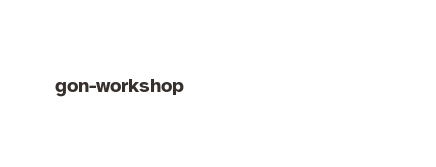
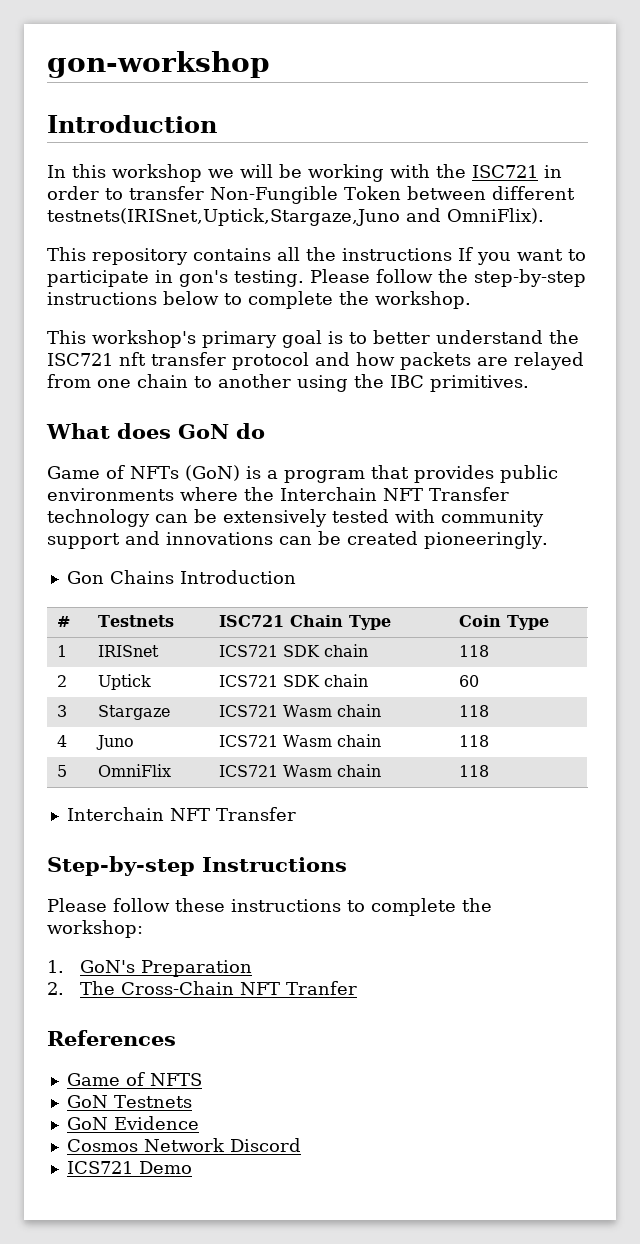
(184, 88) none -> [47,115,217,133] [47,164,562,182] [47,186,575,204] [47,208,544,226] [47,247,586,265] [47,269,586,287] [47,291,471,309] [47,330,579,348] [47,352,584,370] [47,374,529,392] [46,423,265,439] [47,465,558,483] [47,487,509,501] [47,509,544,527] [47,531,548,549] [66,570,296,584] [56,616,70,627] [97,615,174,627] [218,615,391,630] [458,615,549,630] [56,645,67,657] [97,645,159,657] [218,644,368,657] [458,645,489,657] [56,675,67,687] [97,674,151,690] [218,674,368,687] [458,675,479,687] [56,705,67,717] [97,705,170,720] [218,704,381,717] [458,705,489,717] [56,735,67,747] [95,735,134,750] [218,734,381,747] [458,735,489,747] [56,765,67,777] [97,764,171,777] [218,764,381,777] [458,765,489,777] [66,807,296,821] [47,856,347,876] [47,898,492,916] [47,920,143,938] [47,960,253,977] [47,981,358,995] [47,1030,176,1046] [66,1072,202,1086] [66,1095,192,1108] [66,1116,199,1130] [66,1138,301,1152] [66,1161,192,1174] // Introduction // In this workshop we will be working with the ISC721 in order to transfer Non-Fungible Token between different testnets(IRISnet,Uptick,Stargaze,Juno and OmniFlix). // This repository contains all the instructions If you want to participate in gon's testing. Please follow the step-by-step instructions below to complete the workshop. // This workshop's primary goal is to better understand the ISC721 nft transfer protocol and how packets are relayed from one chain to another using the IBC primitives. // What does GoN do // Game of NFTs (GoN) is a program that provides public environments where the Interchain NFT Transfer technology can be extensively tested with community support and innovations can be created pioneeringly. // Gon Chains Introduction // # | Testnets | ISC721 Chain Type | Coin Type // 1 | IRISnet | ICS721 SDK chain | 118 // 2 | Uptick | ICS721 SDK chain | 60 // 3 | Stargaze | ICS721 Wasm chain | 118 // 4 | Juno | ICS721 Wasm chain | 118 // 5 | OmniFlix | ICS721 Wasm chain | 118 // Interchain NFT Transfer // Step-by-step Instructions // Please follow these instructions to complete the workshop: // 1. GoN's Preparation // 2. The Cross-Chain NFT Tranfer // References // Game of NFTS // GoN Testnets // GoN Evidence // Cosmos Network Discord // ICS721 Demo

